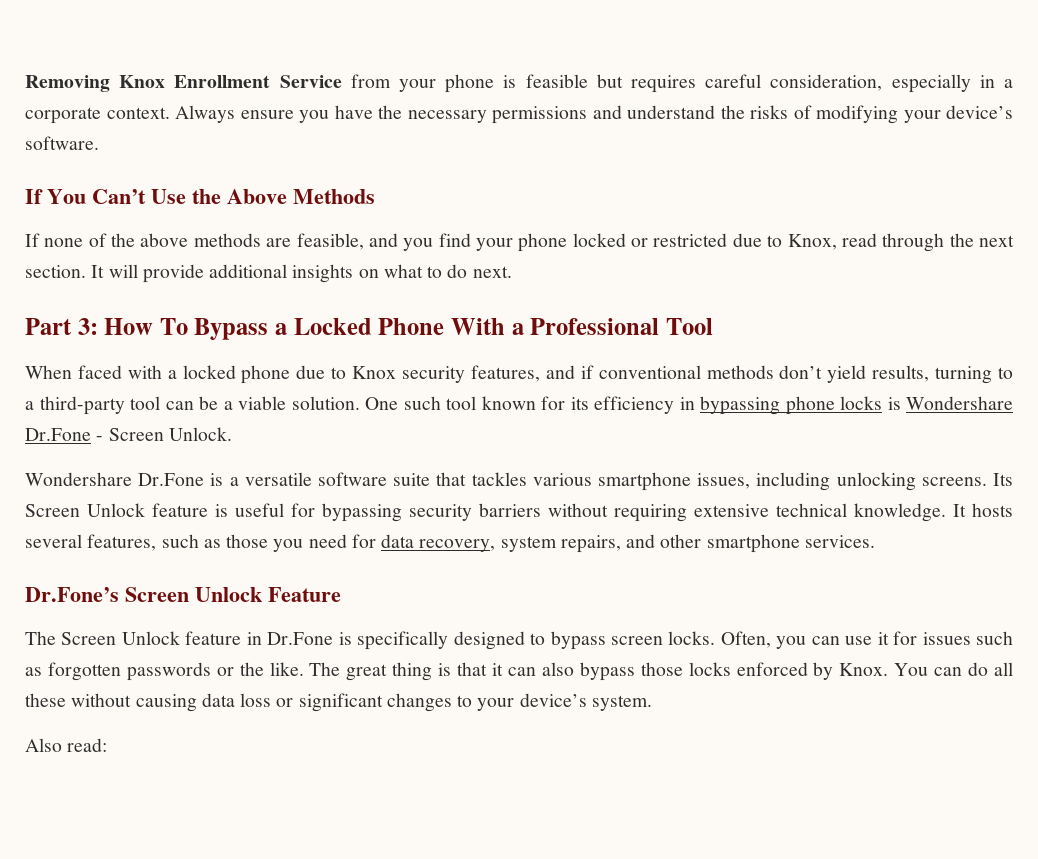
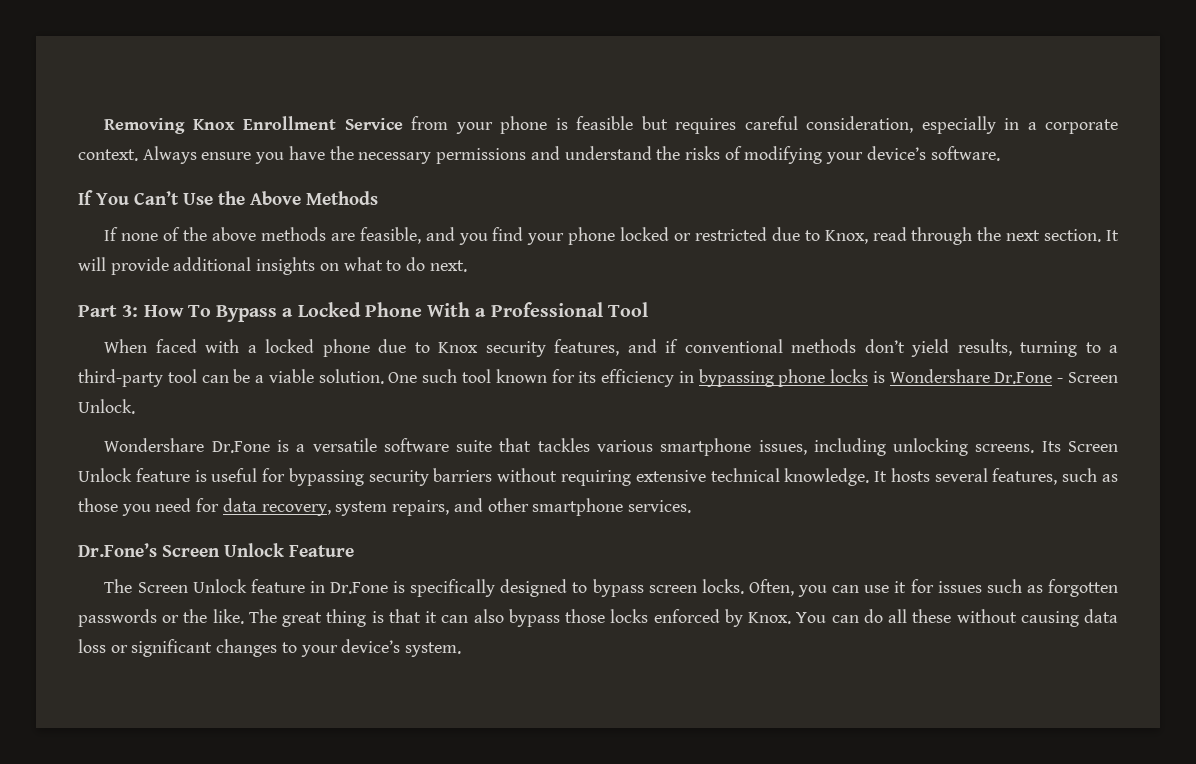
[25,738,108,752] // Also read: -> (462, 649) none

